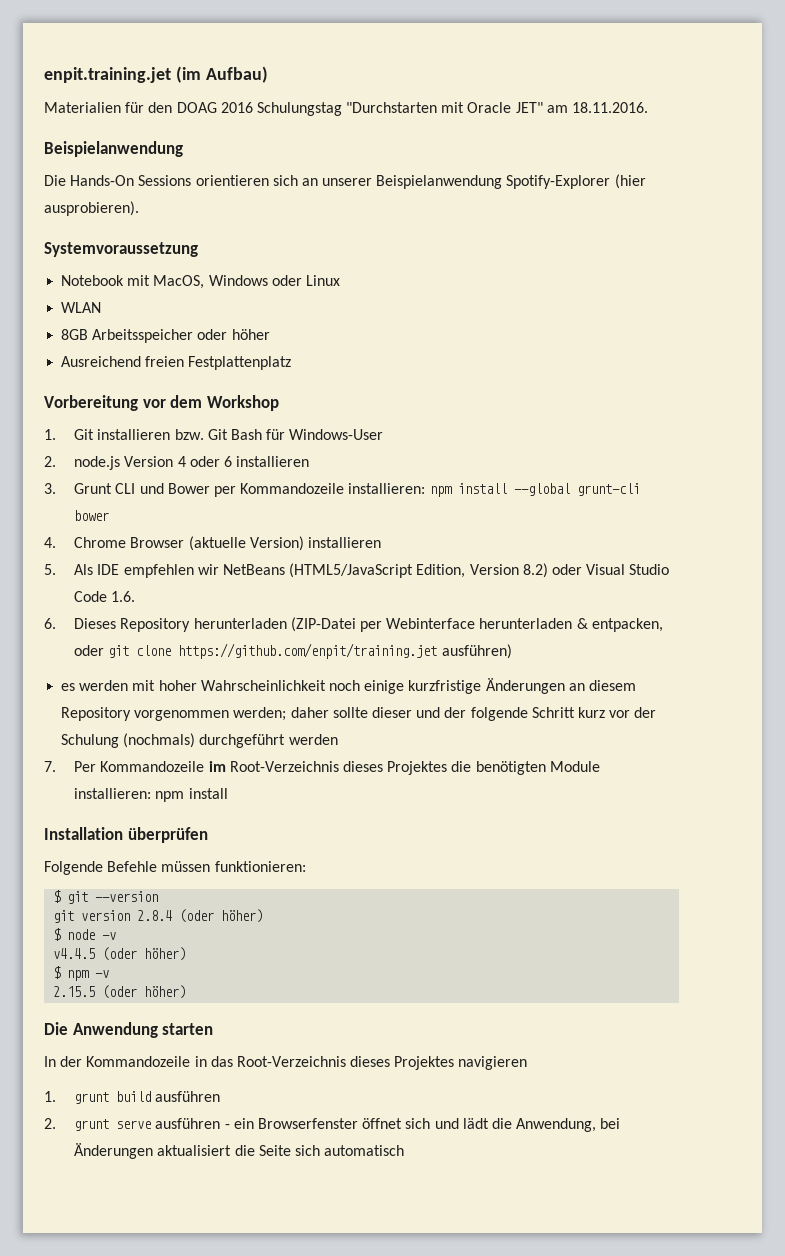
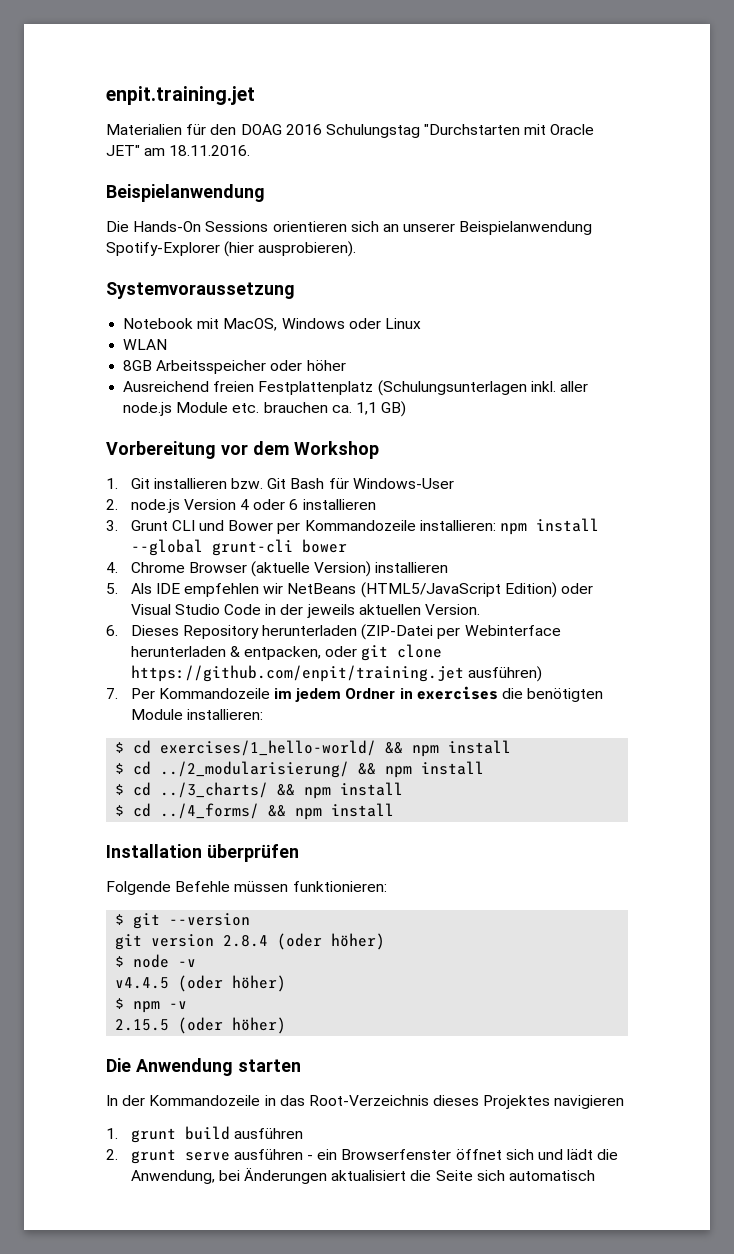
[175,66,268,83] (im Aufbau) -> (255, 95) none
(292, 363) none -> [377,380,588,396] [123,401,407,417] (Schulungsunterlagen inkl. aller node.js Module etc. brauchen ca. 1,1 GB)
[416,563,548,578] Edition, Version 8.2) -> [504,582,557,598] Edition)
[111,591,136,602] 1.6. -> [265,604,481,618] in der jeweils aktuellen Version.
[61,678,636,694] [61,707,657,721] [61,733,338,748] // es werden mit hoher Wahrscheinlichkeit noch einige kurzfristige Änderungen an diesem Repository vorgenommen werden; daher sollte dieser und der folgende Schritt kurz vor der Schulung (nochmals) durchgeführt werden -> (542, 674) none
[229,761,448,775] Root-Verzeichnis dieses Projektes -> [295,686,498,702] jedem Ordner in exercises
(152, 793) none -> [115,740,512,757] [115,761,485,778] [115,782,404,799] [115,803,287,819] // $ cd exercises/1_hello-world/ && npm install // $ cd ../2_modularisierung/ && npm install // $ cd ../3_charts/ && npm install // $ cd ../4_forms/ &&

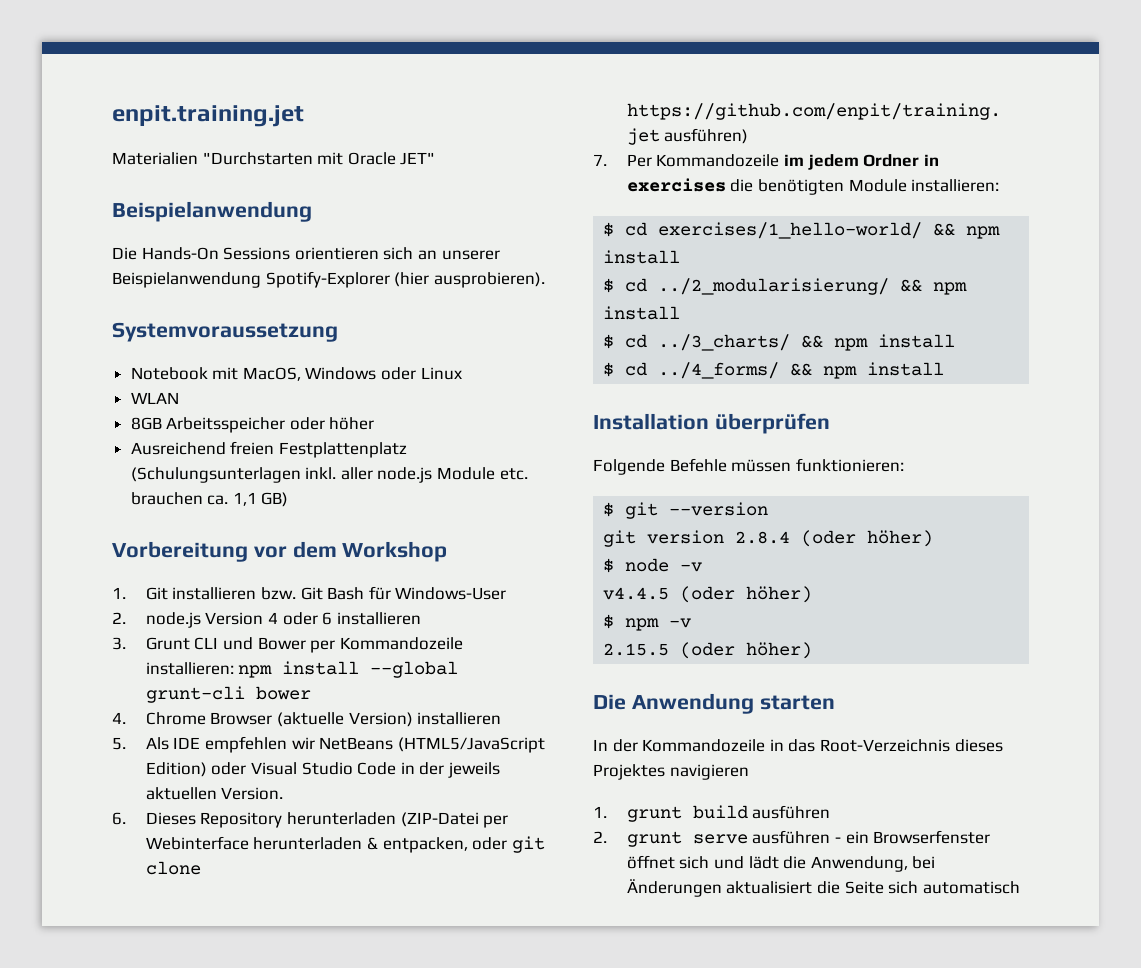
[186,124,420,138] für den DOAG 2016 Schulungstag -> (198, 158) none
[144,145,251,156] am 18.11.2016. -> (436, 158) none

